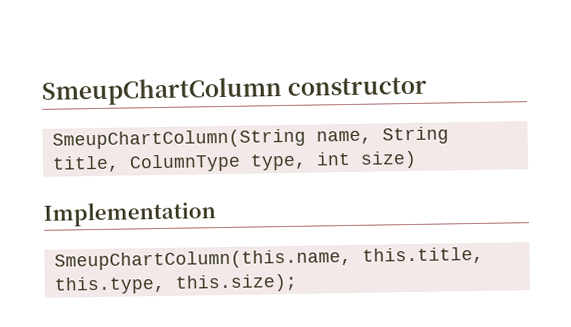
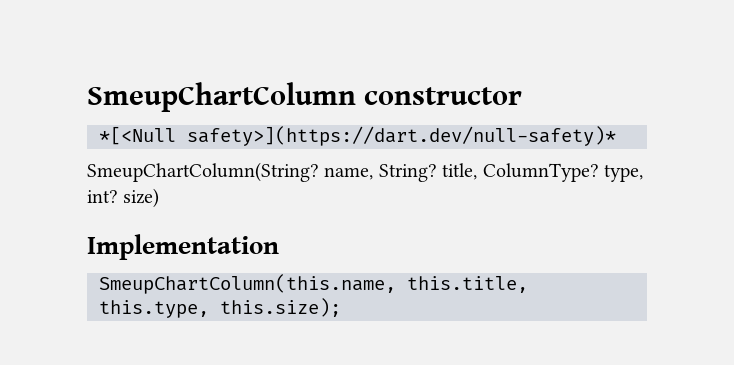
[51,126,449,150] [51,151,351,173] SmeupChartColumn(String name, String title, ColumnType type, int -> [99,126,616,146] [87,162,643,182] [87,190,118,203] *[<Null safety>](https://dart.dev/null-safety)* // SmeupChartColumn(String? name, String? title, ColumnType? type, int?

